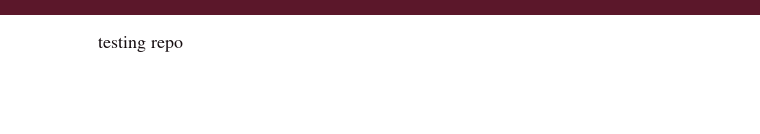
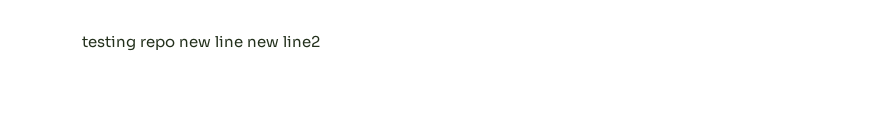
(183, 46) none -> [179,35,321,48] new line new line2

